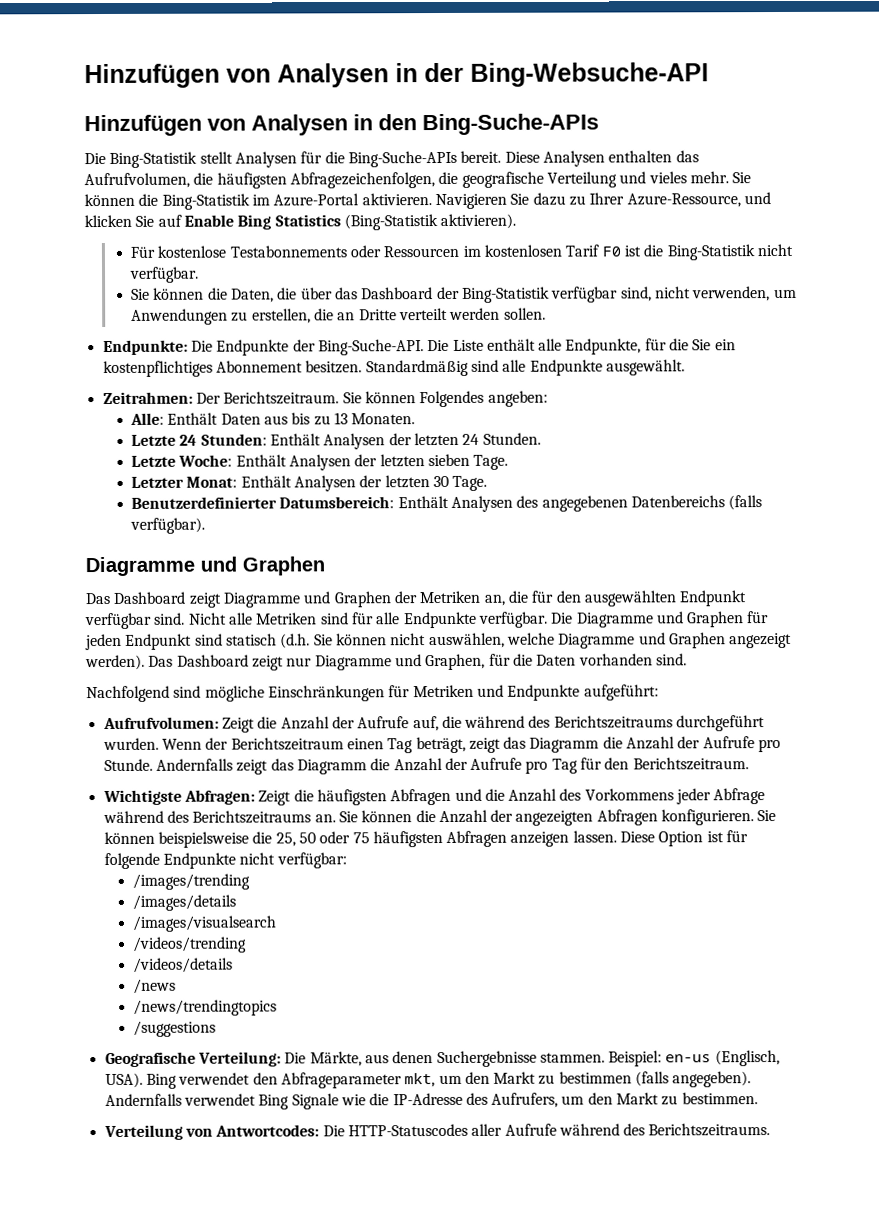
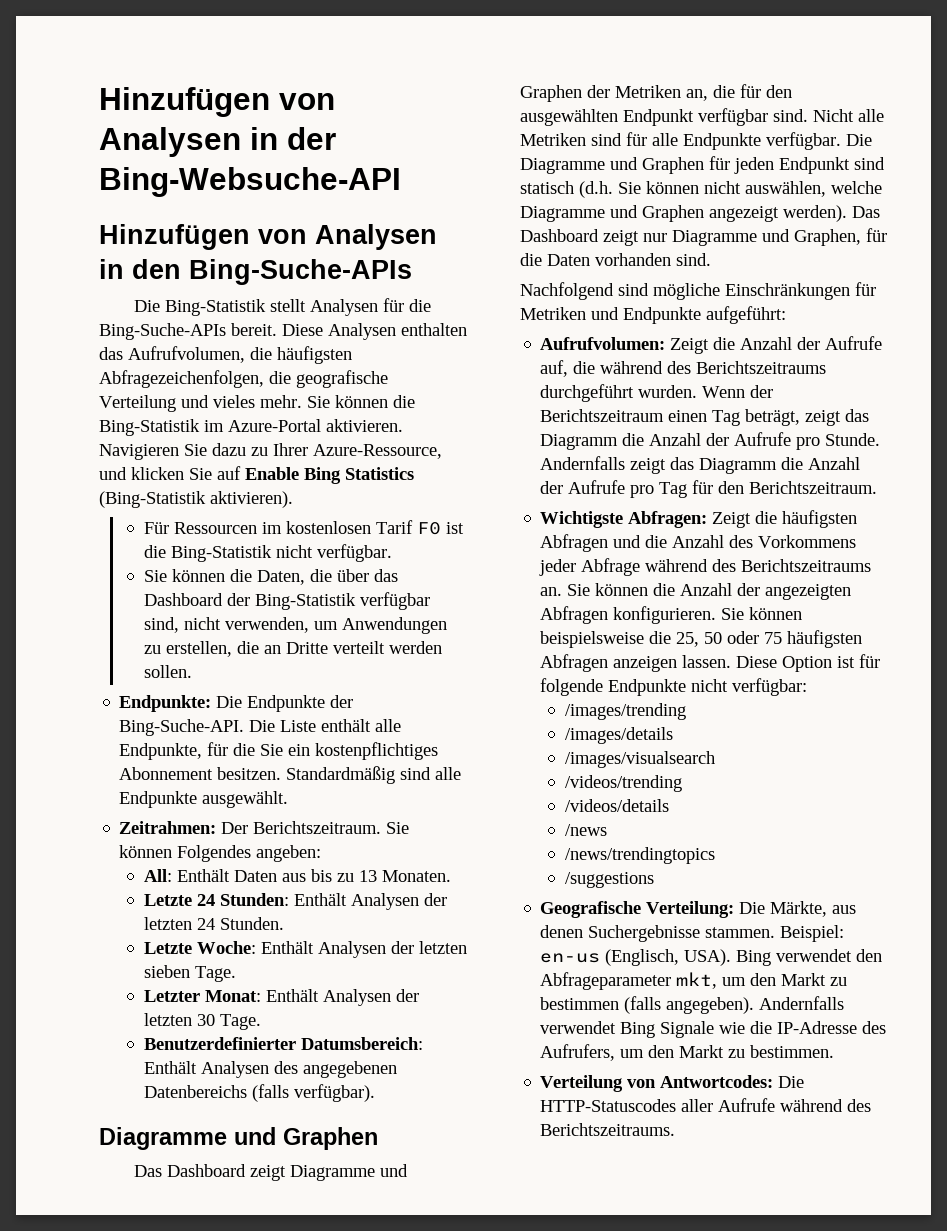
[157,245,382,258] kostenlose Testabonnements oder -> (169, 528) none
[130,412,165,425] Alle: -> [143,869,172,882] All:

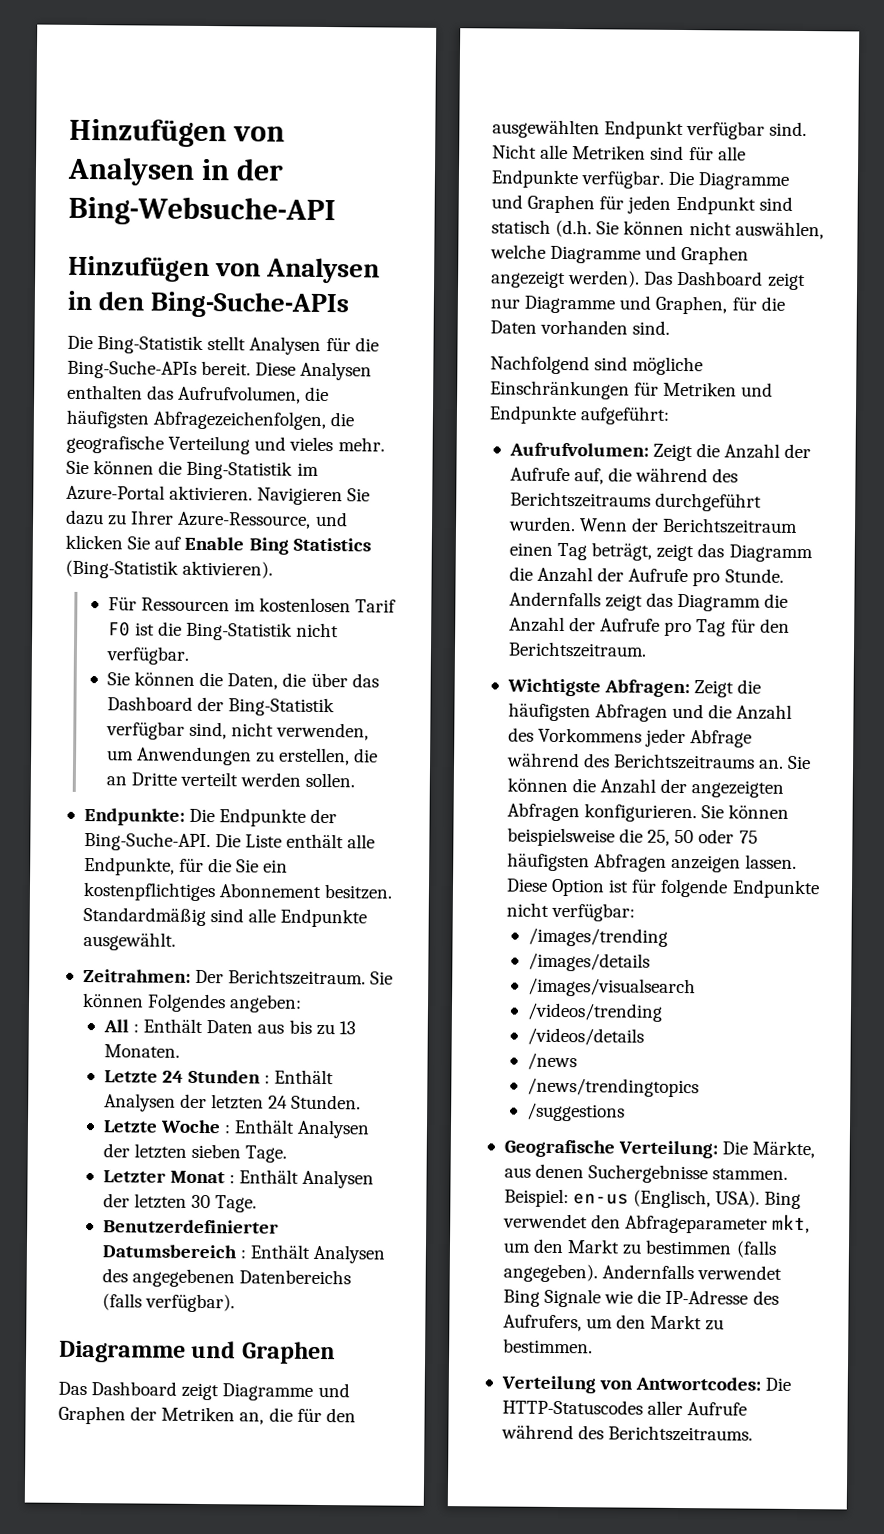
[143,869,172,882] All: -> [102,1019,140,1033] All :
[219,893,289,906] Stunden: -> [188,1069,271,1084] Stunden :
[196,941,256,954] Woche: -> [160,1119,231,1134] Woche :
[204,990,261,1002] Monat: -> [170,1170,236,1184] Monat :
[300,1037,423,1050] Datumsbereich: -> [101,1244,247,1259] Datumsbereich :

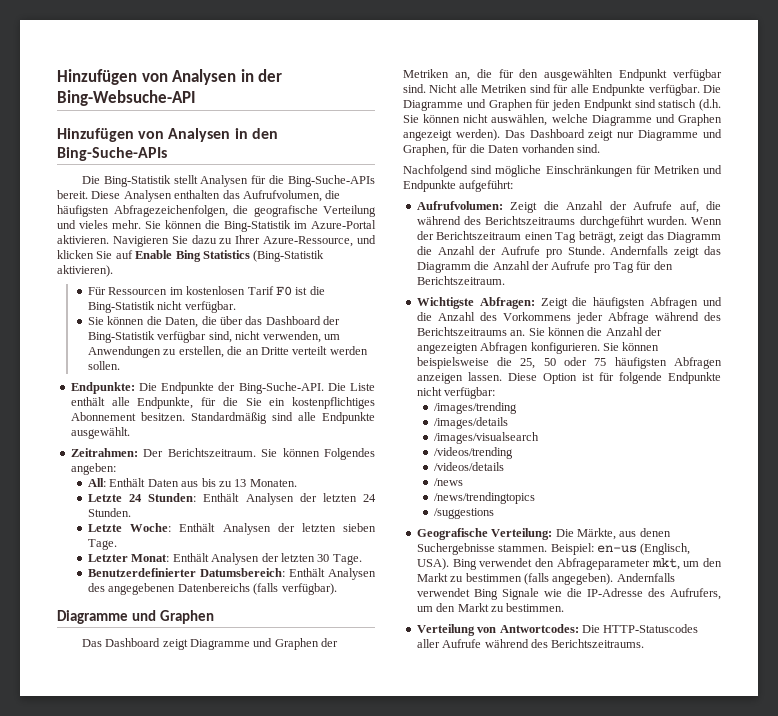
[102,1019,140,1033] All : -> [88,478,107,487] All:
[188,1069,271,1084] Stunden : -> [148,493,197,502] Stunden:
[160,1119,231,1134] Woche : -> [130,523,172,532] Woche:
[170,1170,236,1184] Monat : -> [131,554,170,562] Monat:
[101,1244,247,1259] Datumsbereich : -> [200,568,286,577] Datumsbereich:

